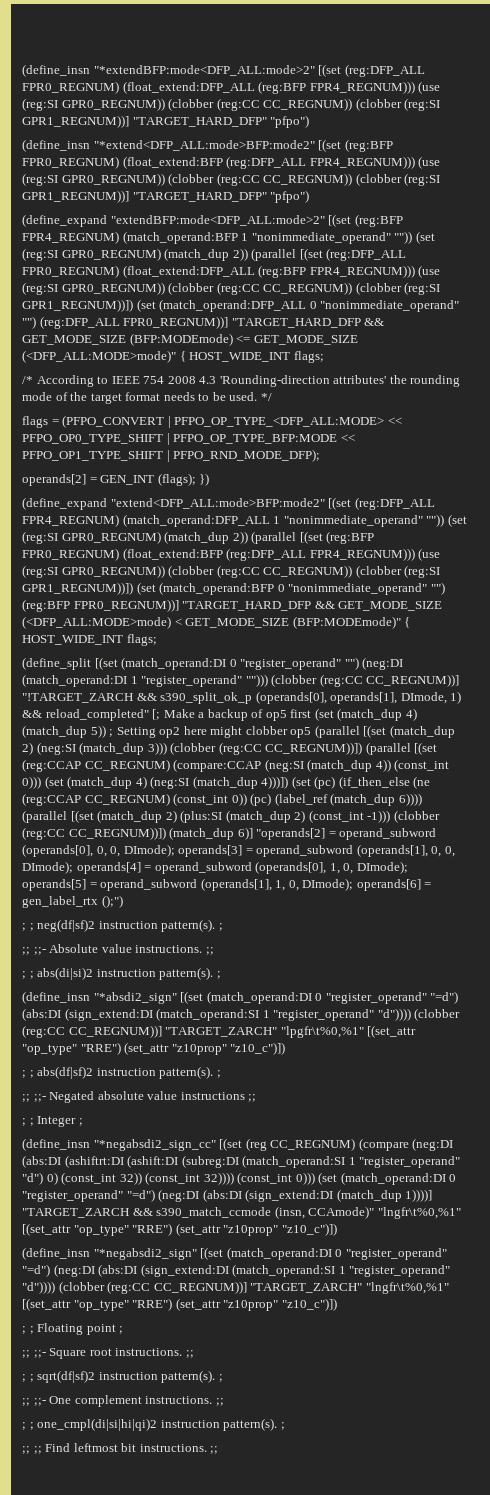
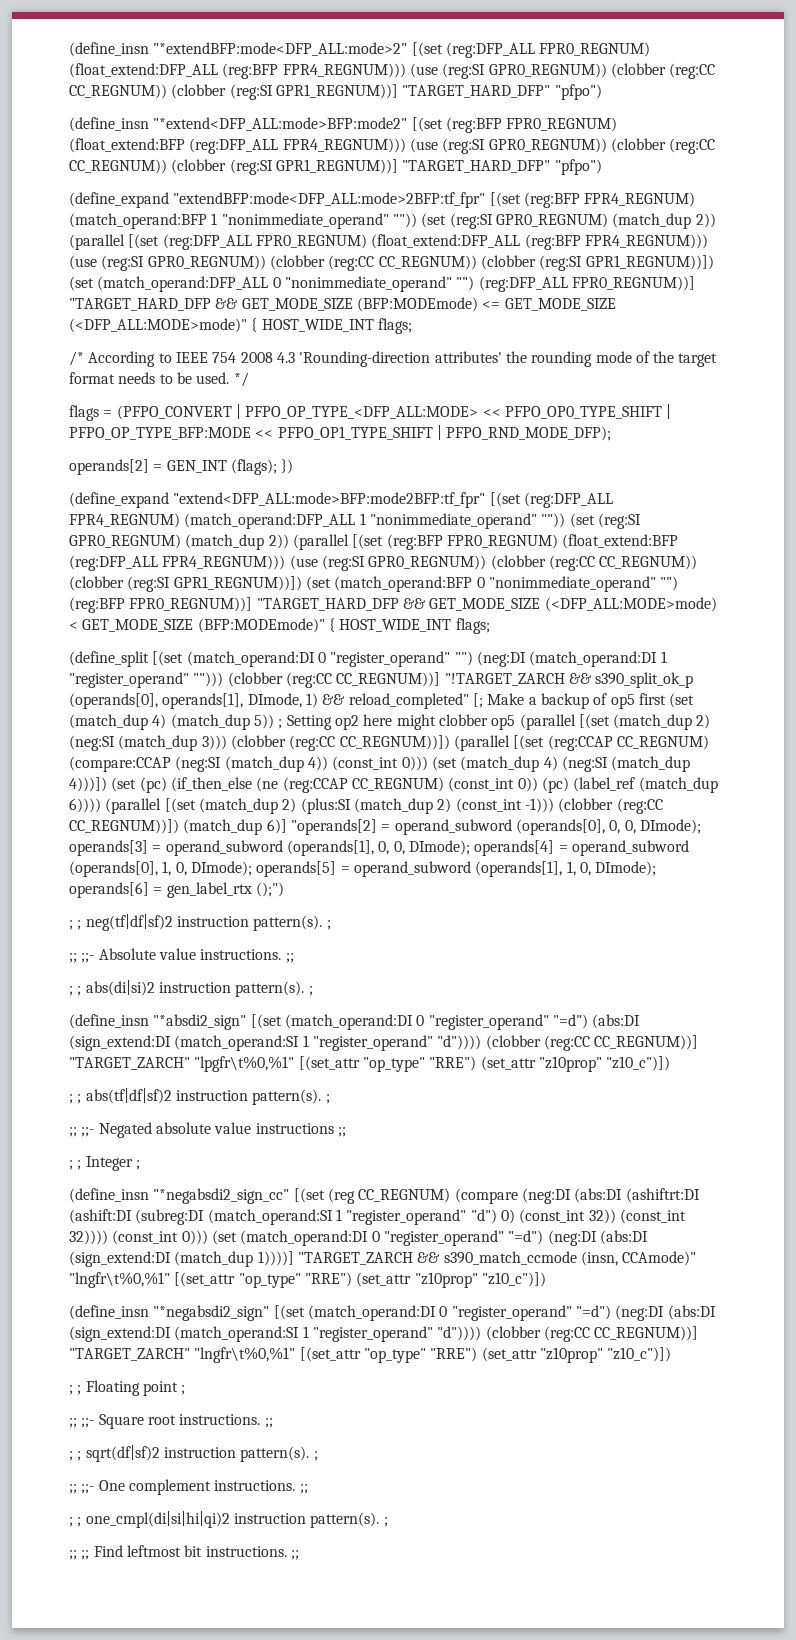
[110,215,325,226] "extendBFP:mode<DFP_ALL:mode>2" -> [173,192,486,208] "extendBFP:mode<DFP_ALL:mode>2BFP:tf_fpr"
[110,498,325,509] "extend<DFP_ALL:mode>BFP:mode2" -> [173,492,486,508] "extend<DFP_ALL:mode>BFP:mode2BFP:tf_fpr"
[37,919,96,932] neg(df|sf)2 -> [85,914,173,931] neg(tf|df|sf)2
[37,1066,94,1079] abs(df|sf)2 -> [85,1088,172,1104] abs(tf|df|sf)2

